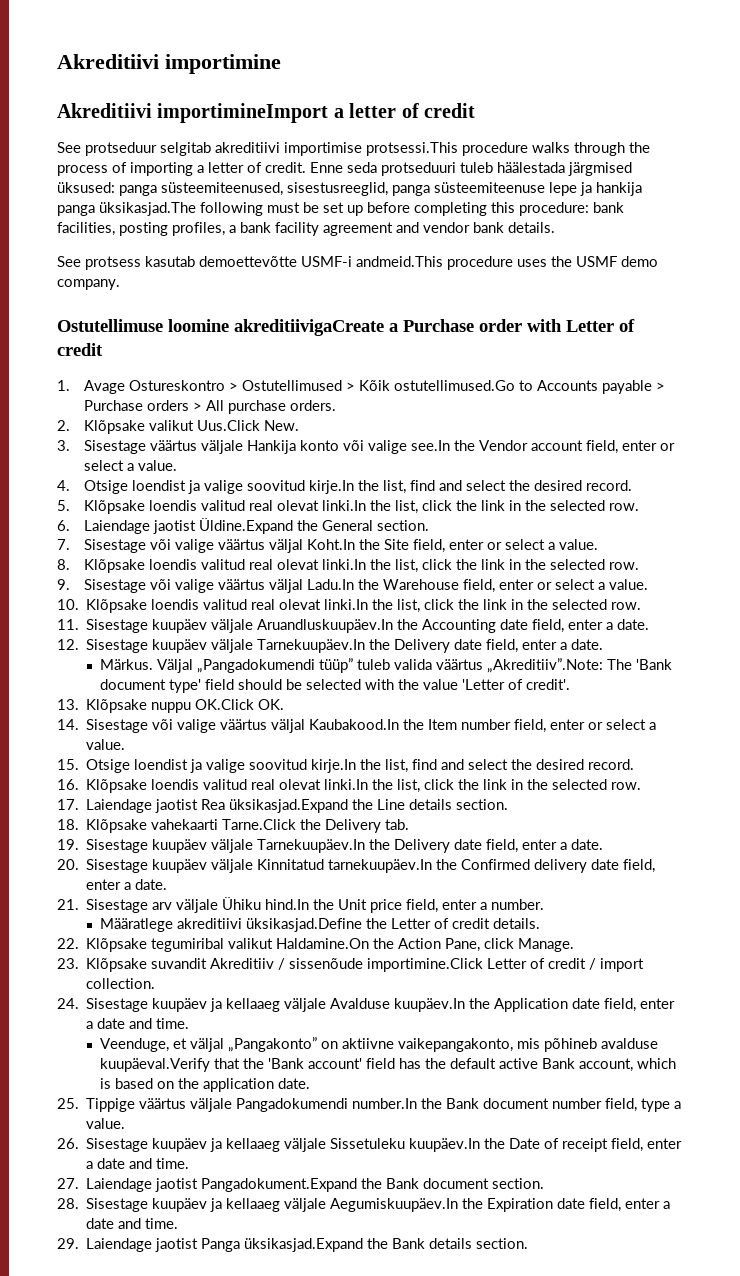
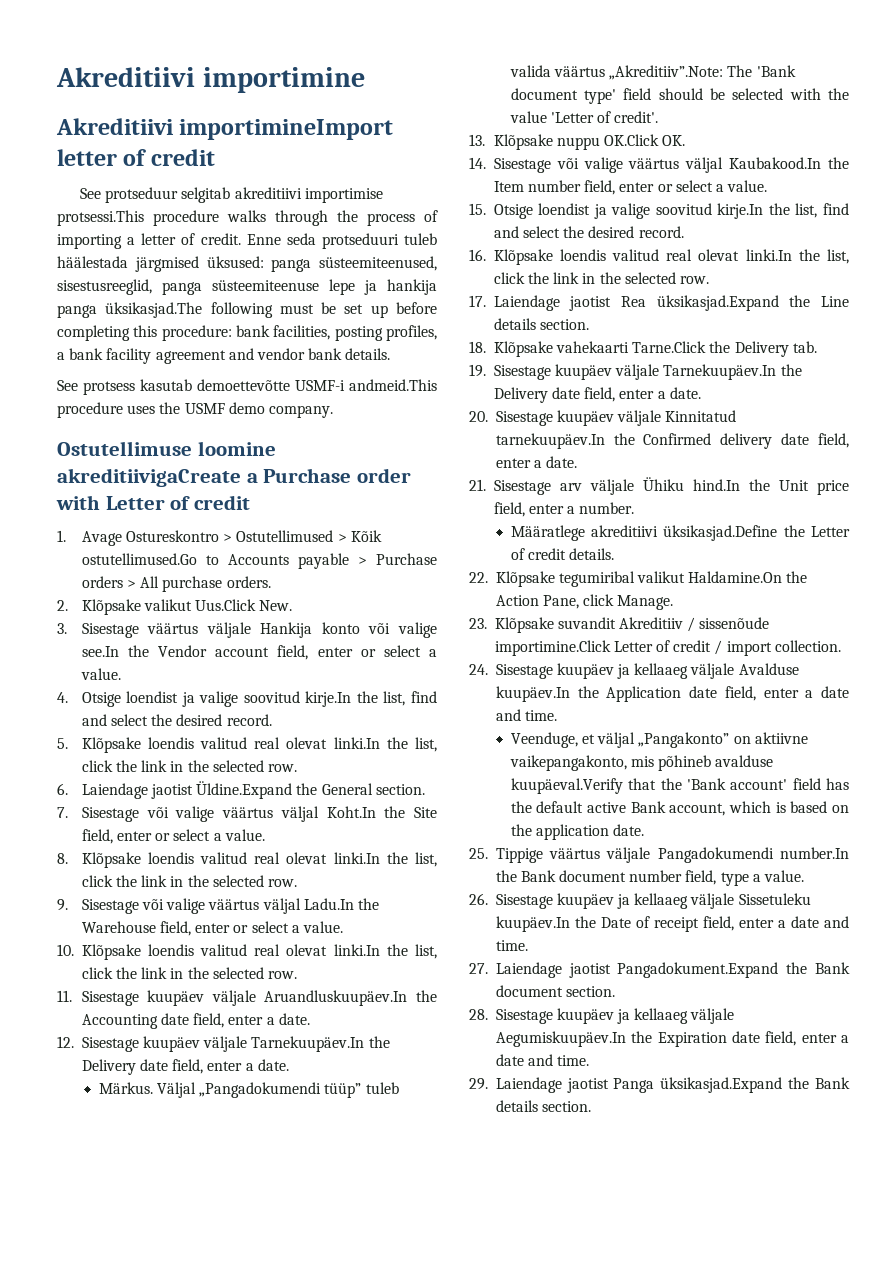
[333,108,344,118] a -> (394, 129) none

